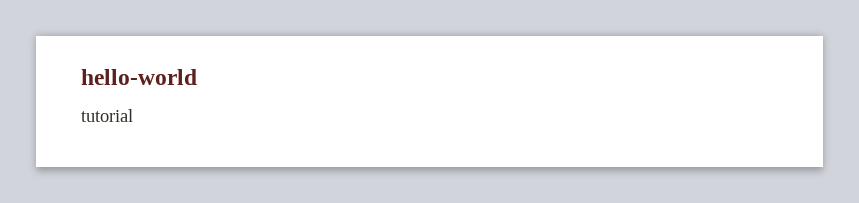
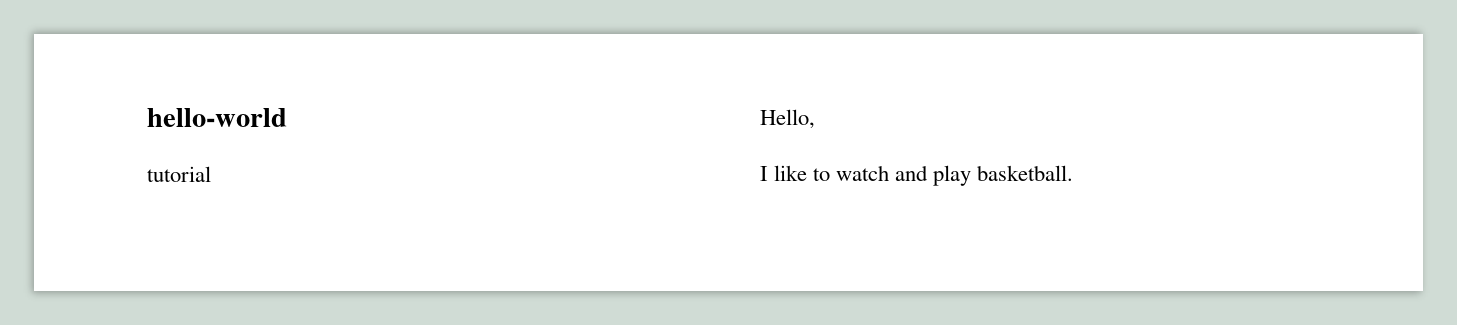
(133, 115) none -> [760,109,815,129] [760,165,1074,186] // Hello, // I like to watch and play basketball.

